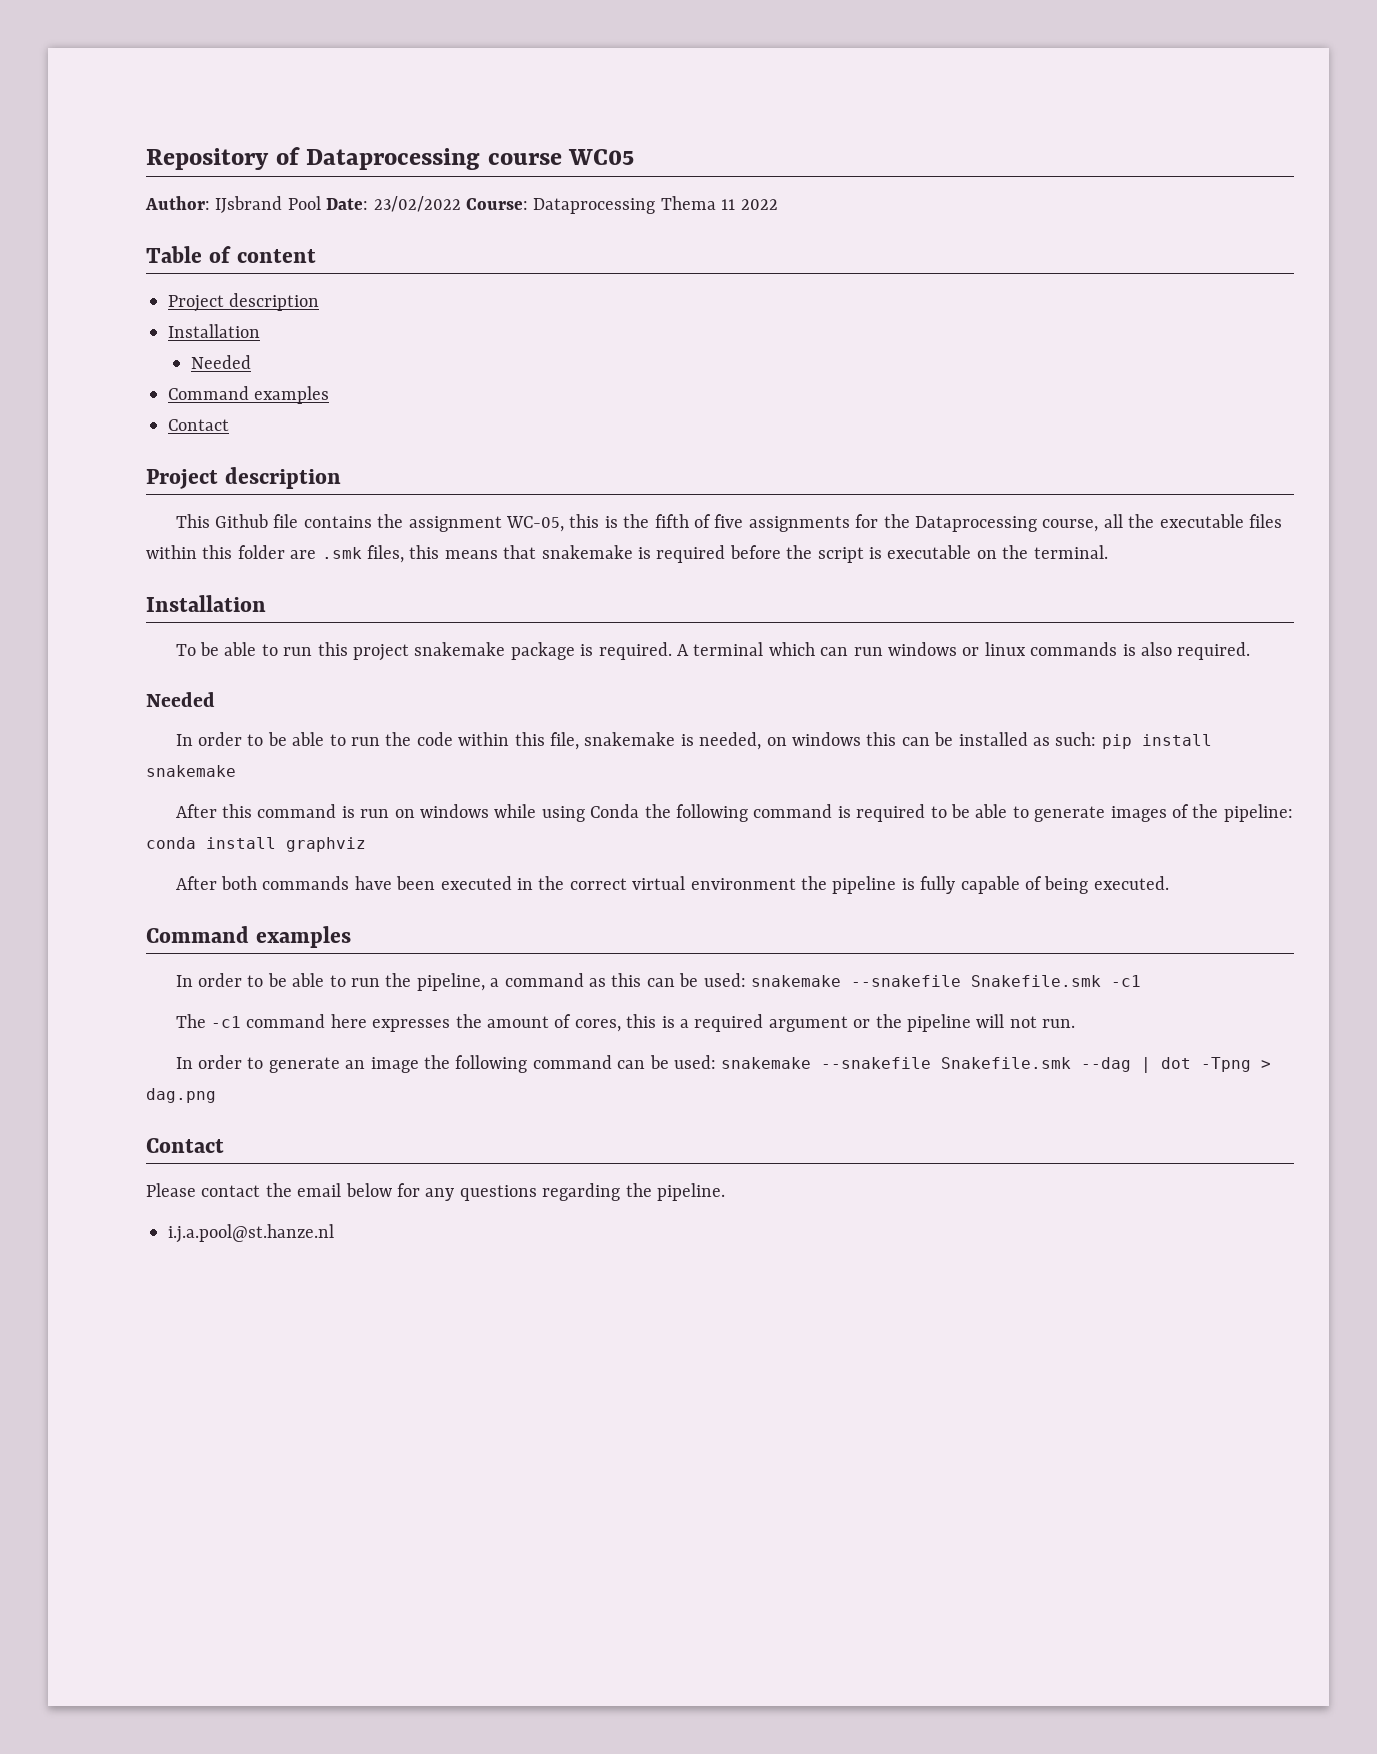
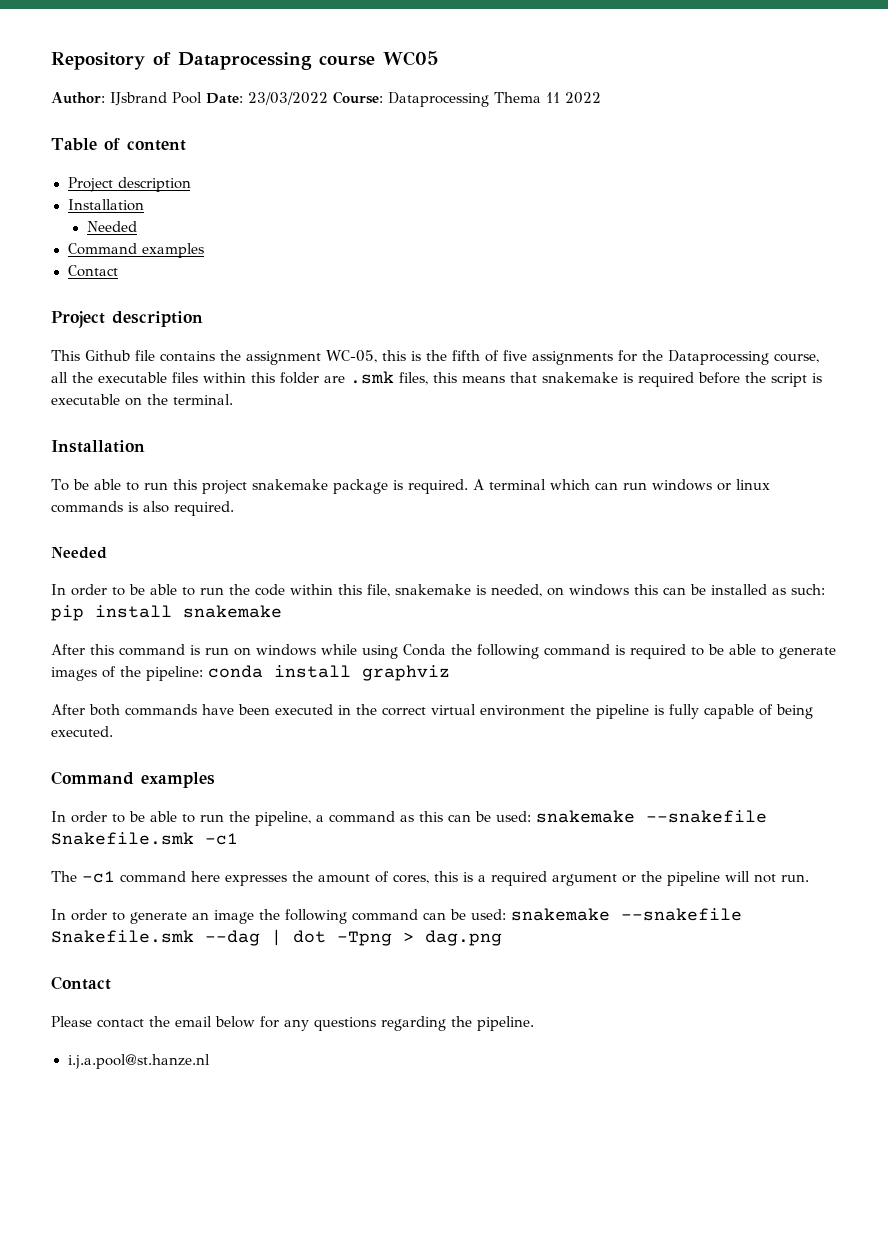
[373,196,461,212] 23/02/2022 -> [248,92,328,105] 23/03/2022

